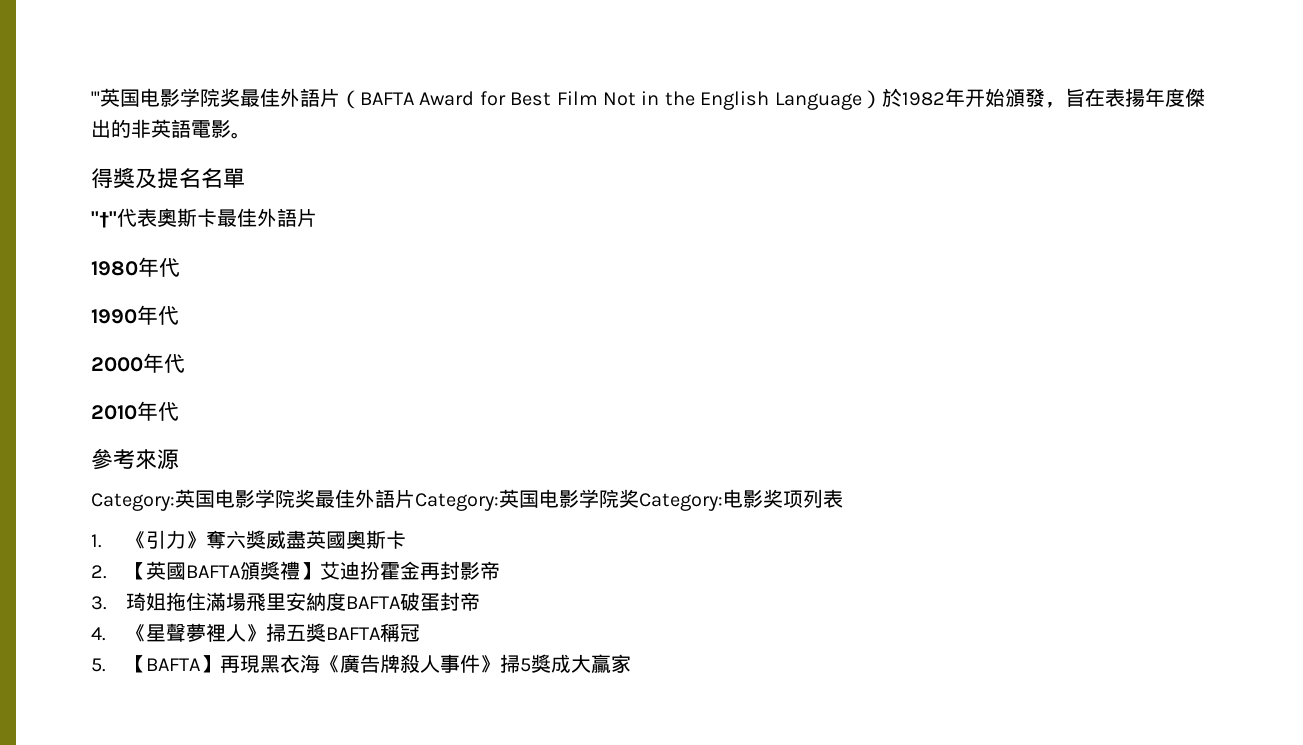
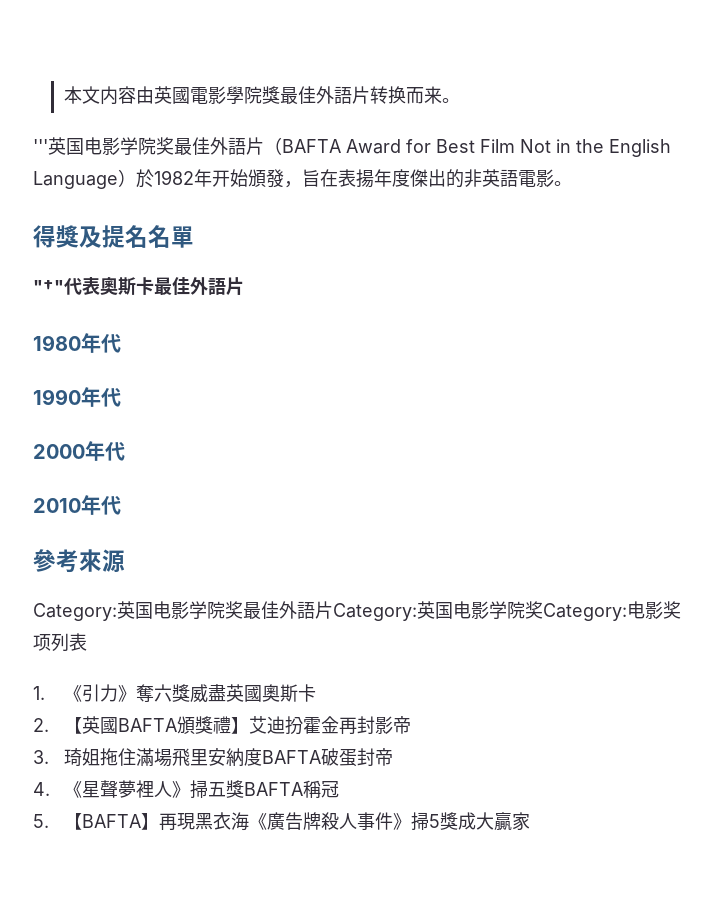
(91, 98) none -> [63,86,460,105] 本文内容由英國電影學院獎最佳外語片转换而来。 //

